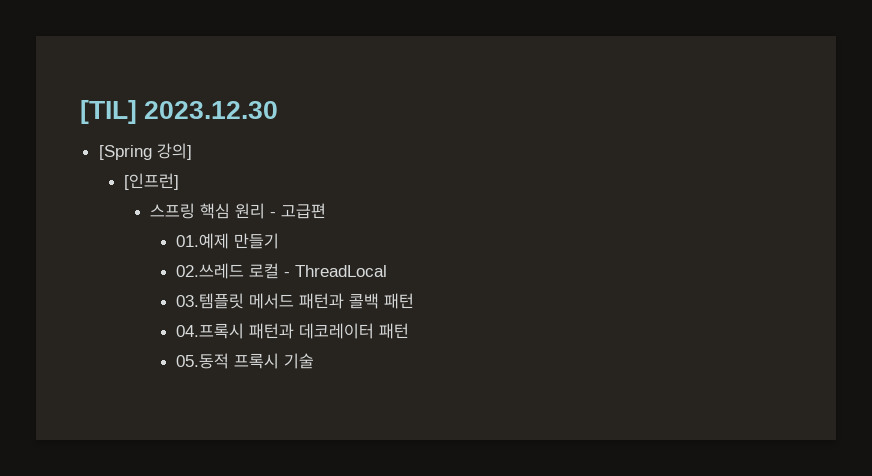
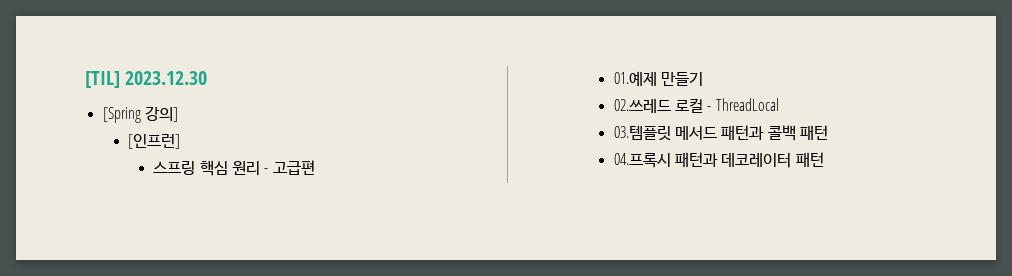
[175,353,314,369] // 05.동적 프록시 기술 -> (824, 159) none

